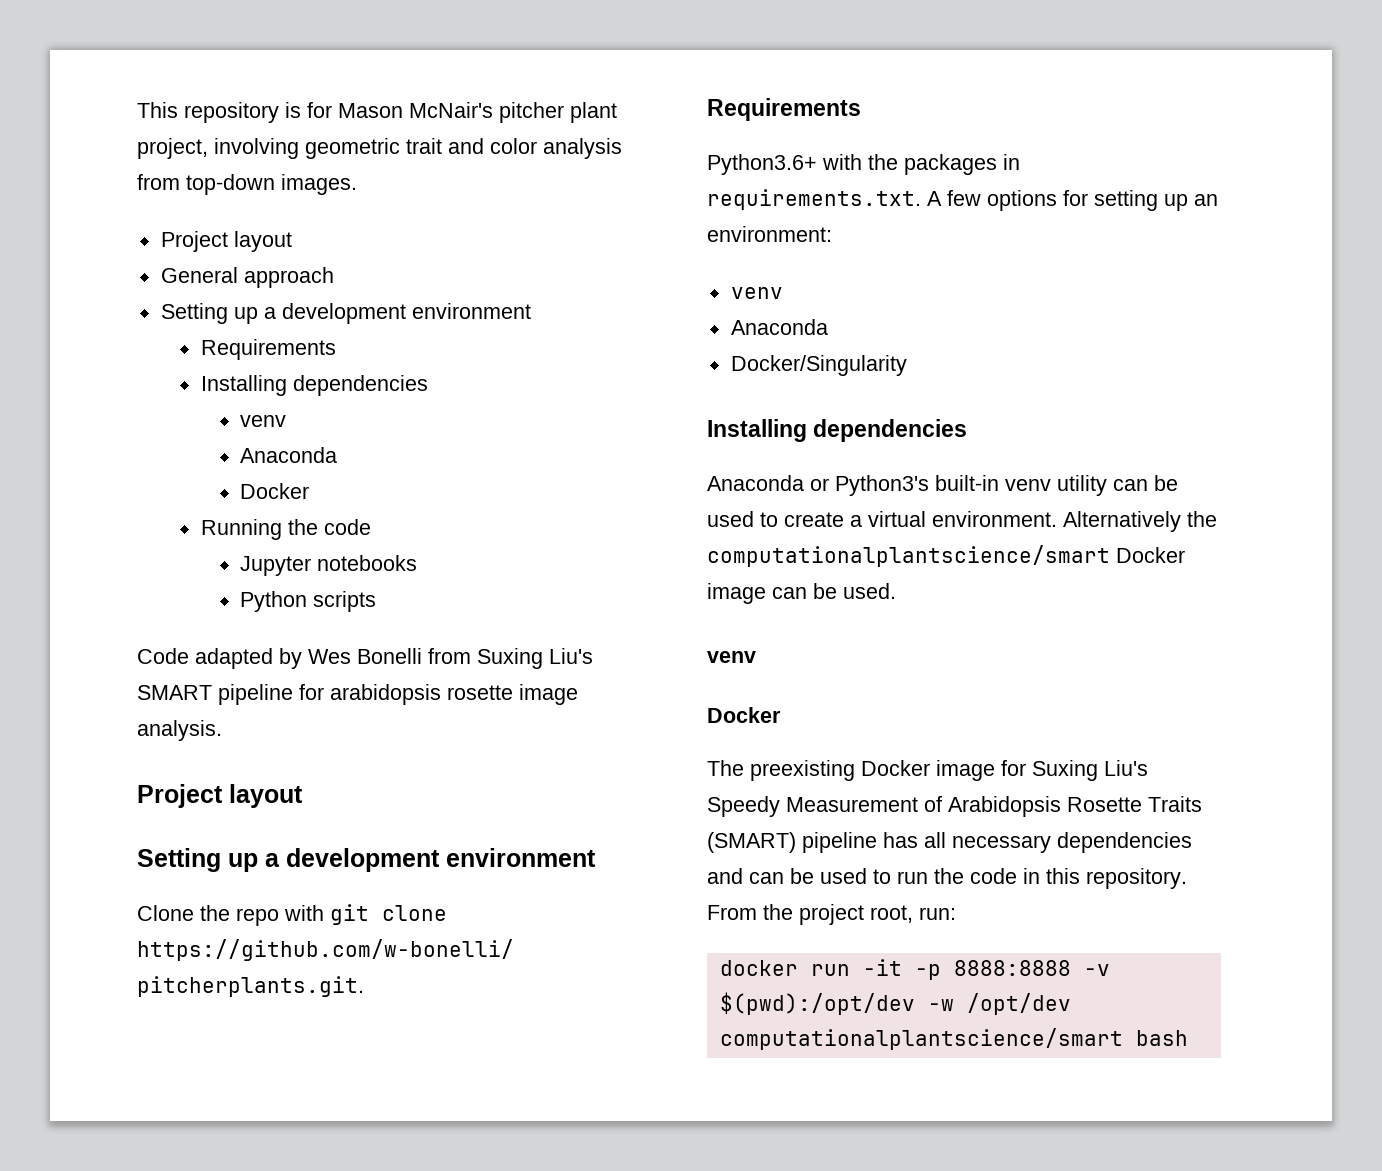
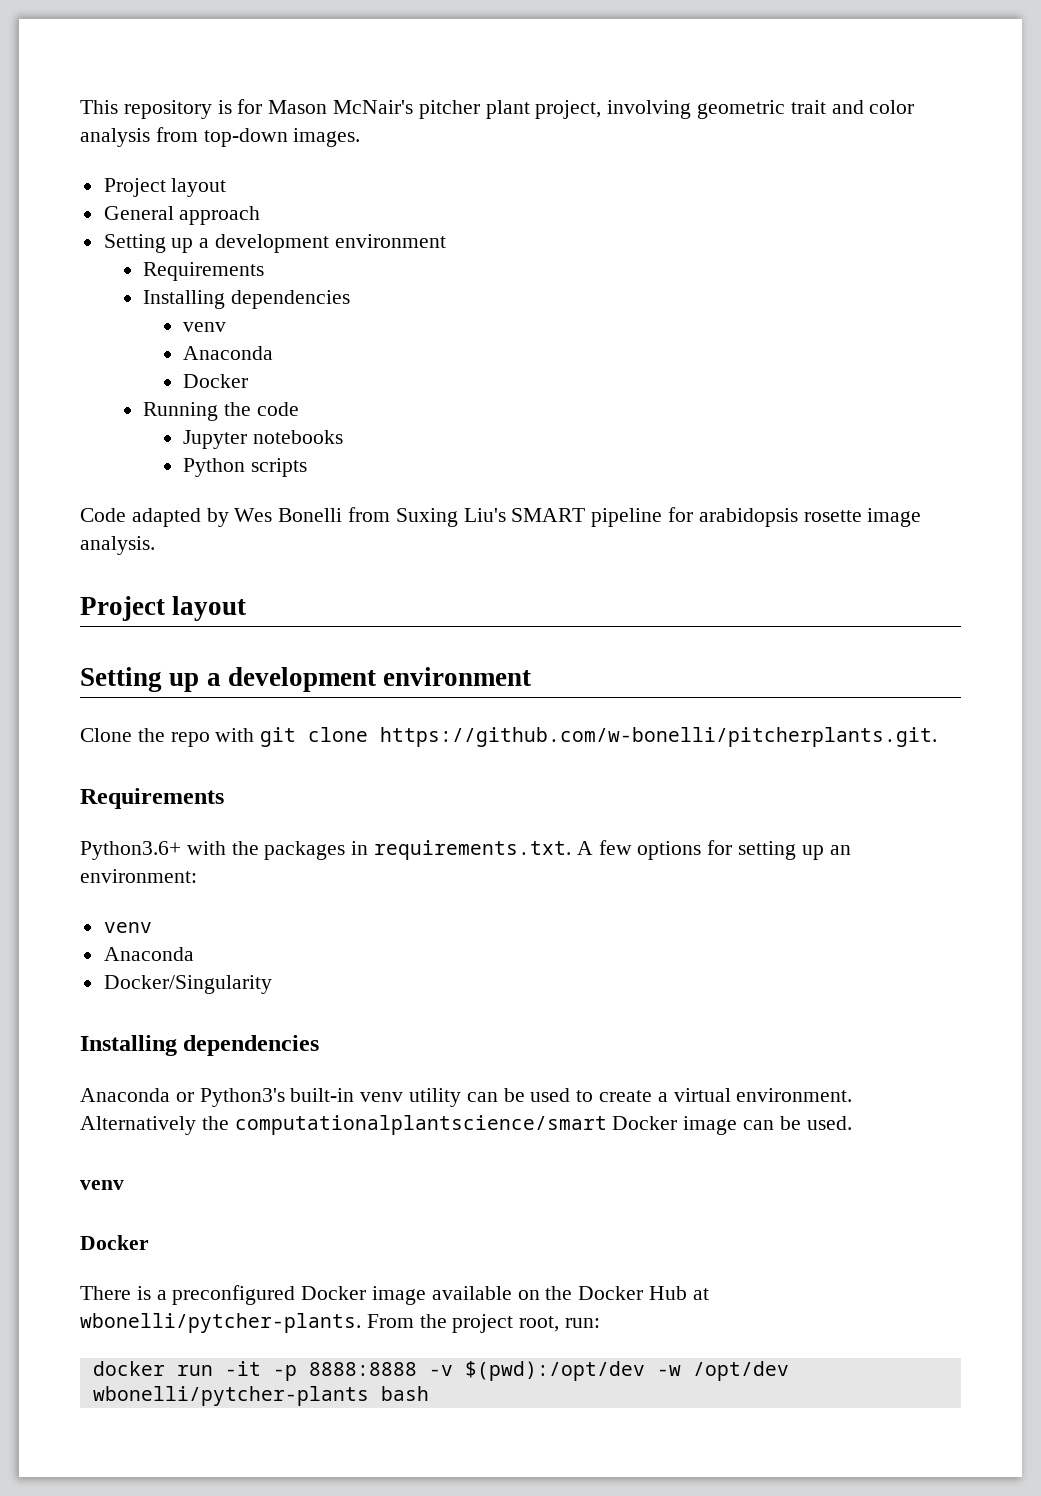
[707,760,1148,781] [707,796,1202,817] [707,832,1192,853] [707,868,1187,889] The preexisting Docker image for Suxing Liu's Speedy Measurement of Arabidopsis Rosette Traits (SMART) pipeline has all necessary dependencies and can be used to run the code in this repository. -> [80,1285,709,1305] [80,1313,361,1333] There is a preconfigured Docker image available on the Docker Hub at wbonelli/pytcher-plants.
[719,1028,1123,1050] computationalplantscience/smart -> [92,1386,369,1406] wbonelli/pytcher-plants

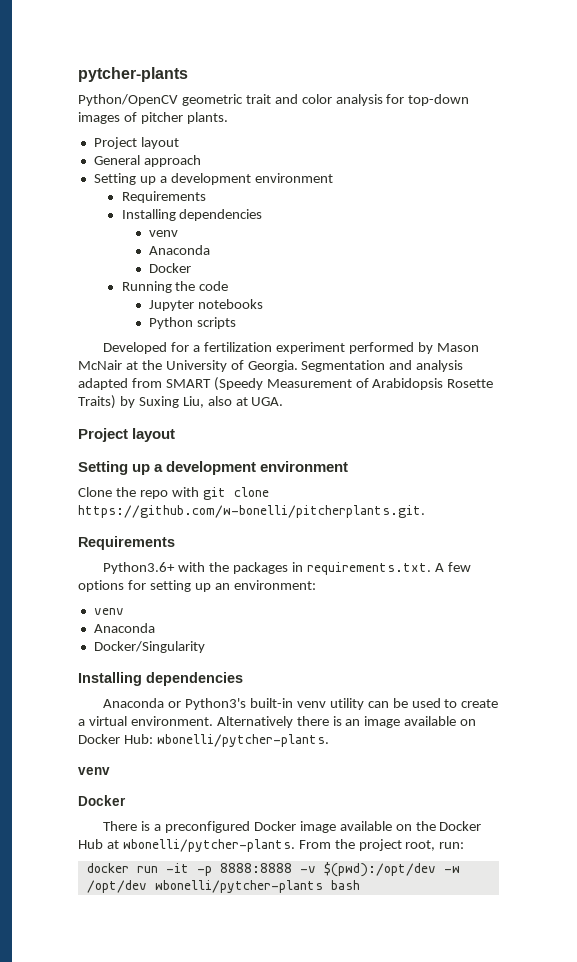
[80,99,692,119] This repository is for Mason McNair's pitcher plant project, involving -> [78,67,188,82] [78,94,178,106] pytcher-plants // Python/OpenCV
[155,127,361,147] from top-down images. -> [386,94,470,106] [78,112,228,124] for top-down images of pitcher plants.
[80,507,922,527] [80,536,155,555] Code adapted by Wes Bonelli from Suxing Liu's SMART pipeline for arabidopsis rosette image analysis. -> [103,342,479,354] [78,360,464,372] [78,377,494,391] [78,395,284,409] Developed for a fertilization experiment performed by Mason McNair at the University of Georgia. Segmentation and analysis adapted from SMART (Speedy Measurement of Arabidopsis Rosette Traits) by Suxing Liu, also at UGA.
[201,1115,852,1135] the computationalplantscience/smart Docker image can be used. -> [296,716,477,728] [78,734,329,747] there is an image available on Docker Hub: wbonelli/pytcher-plants.

